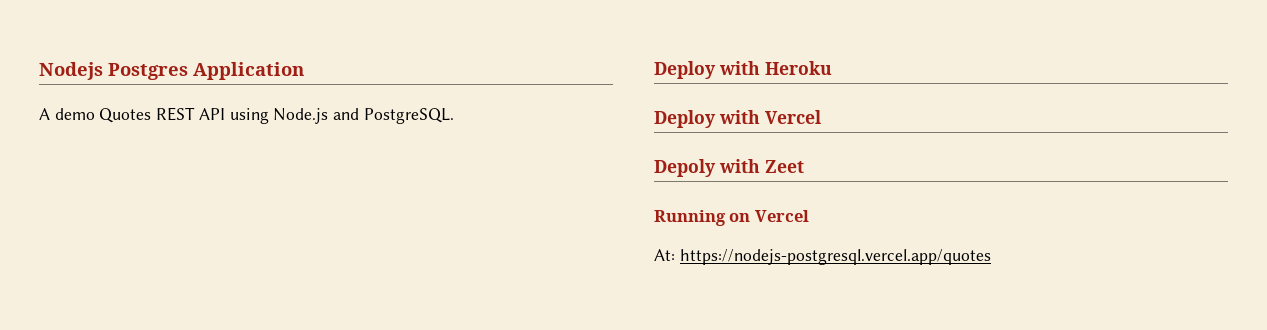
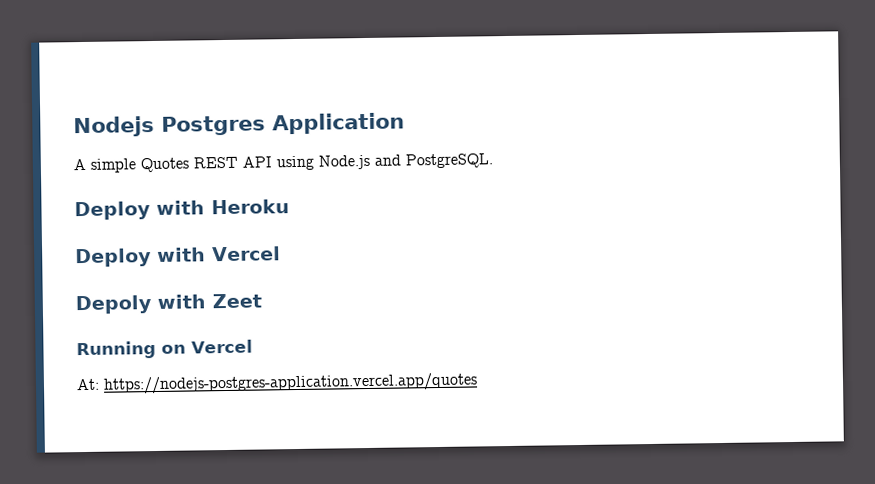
[54,108,95,120] demo -> [90,158,136,173] simple
[679,249,991,265] https://nodejs-postgresql.vercel.app/quotes -> [103,372,478,395] https://nodejs-postgres-application.vercel.app/quotes

